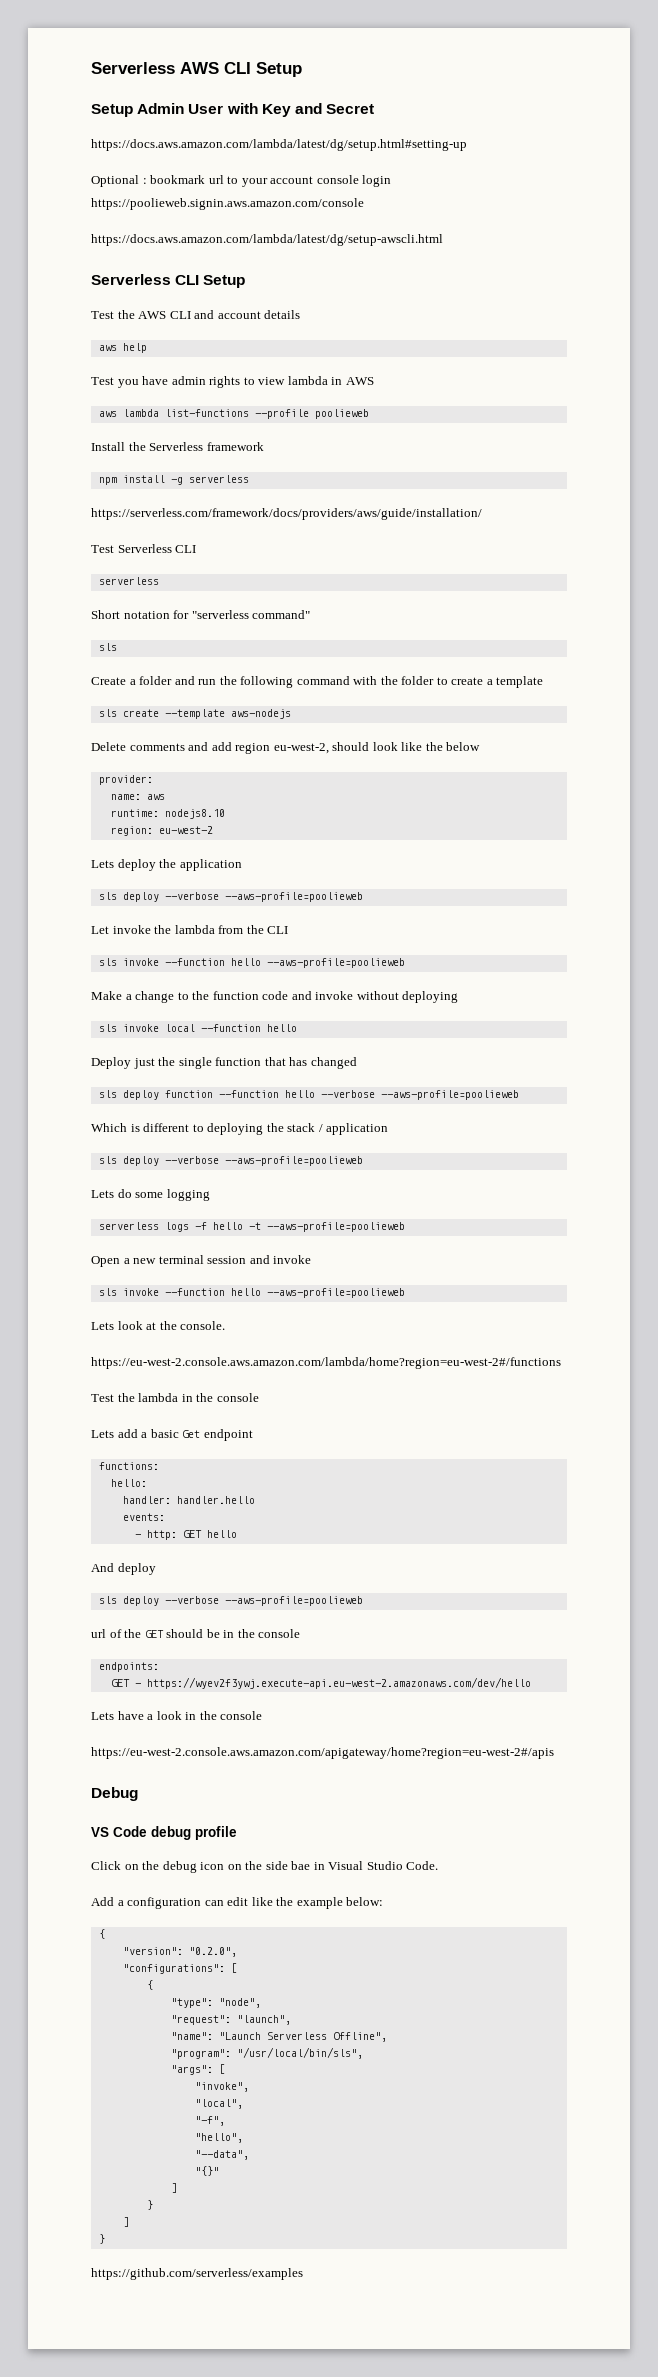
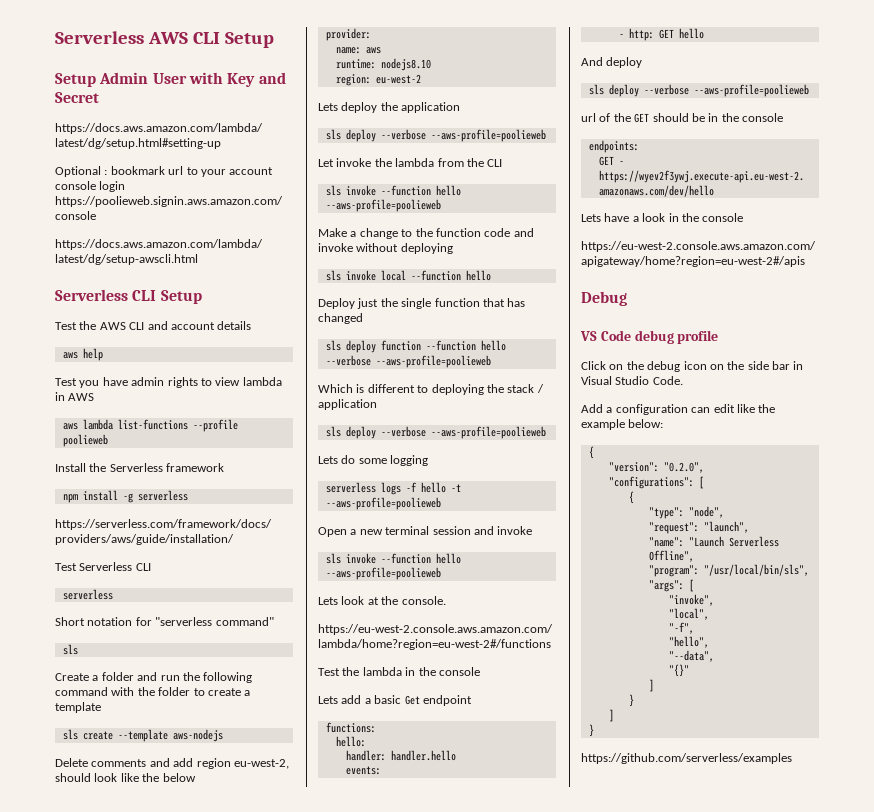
[291,1861,311,1870] bae -> [772,361,790,370] bar

